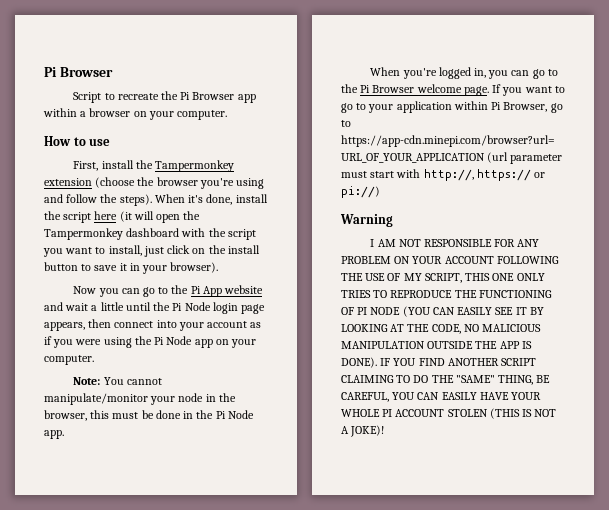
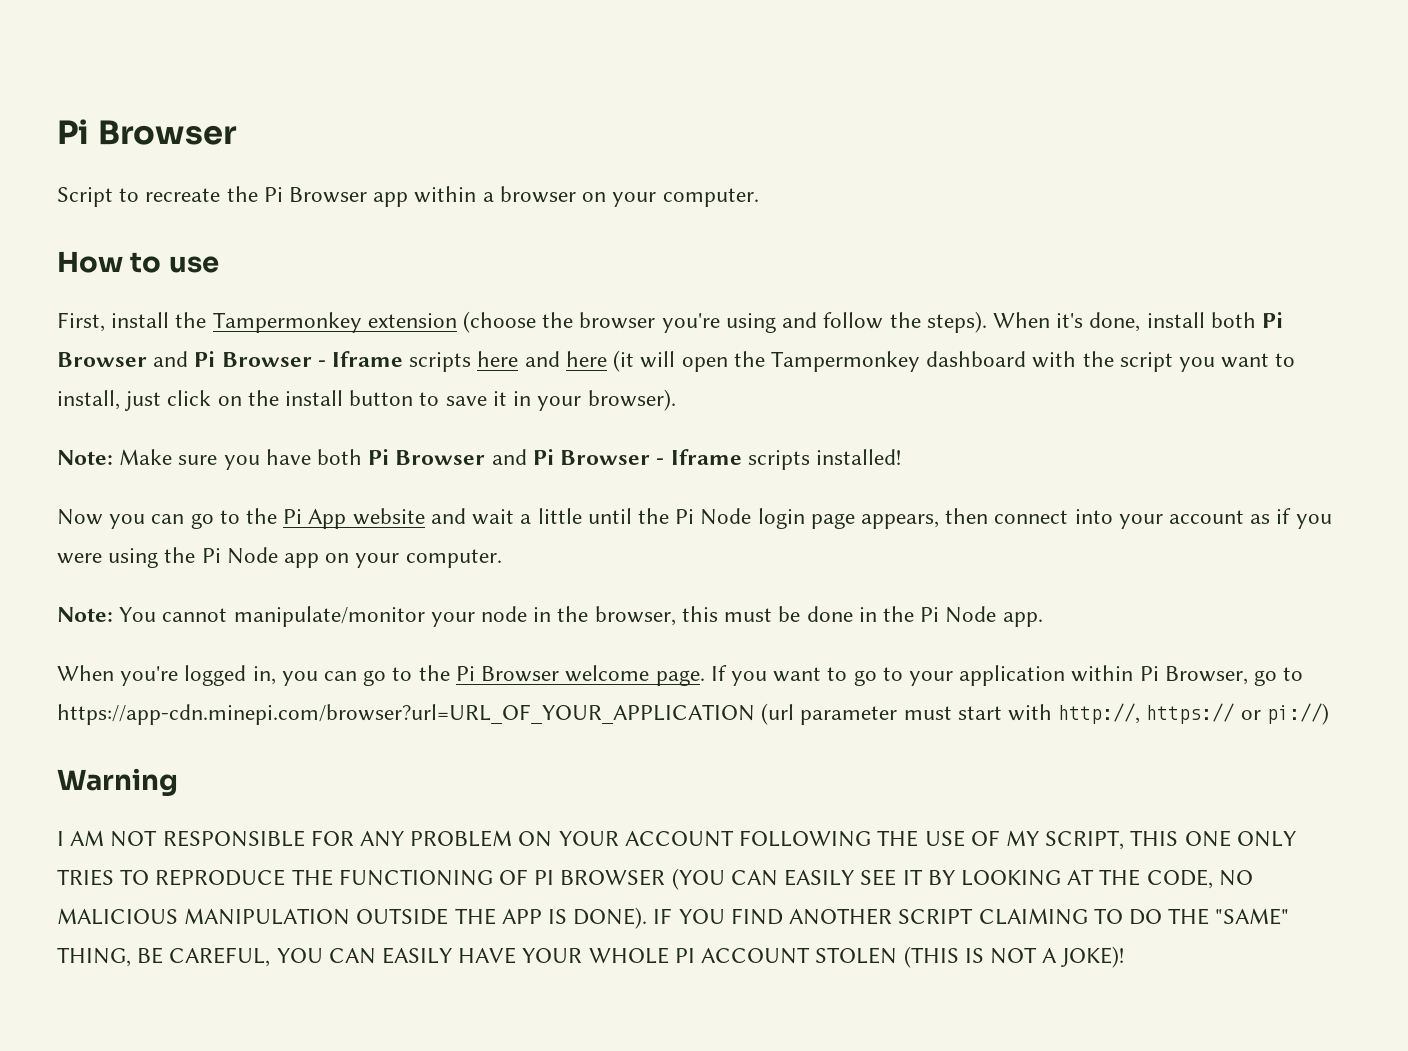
[44,211,92,223] the script -> [1210,312,1283,328] [57,351,560,372] both Pi Browser and Pi Browser - Iframe scripts here and
(219, 267) none -> [57,449,901,470] // Note: Make sure you have both Pi Browser and Pi Browser - Iframe scripts installed!
[370,307,401,315] NODE -> [560,869,666,886] BROWSER

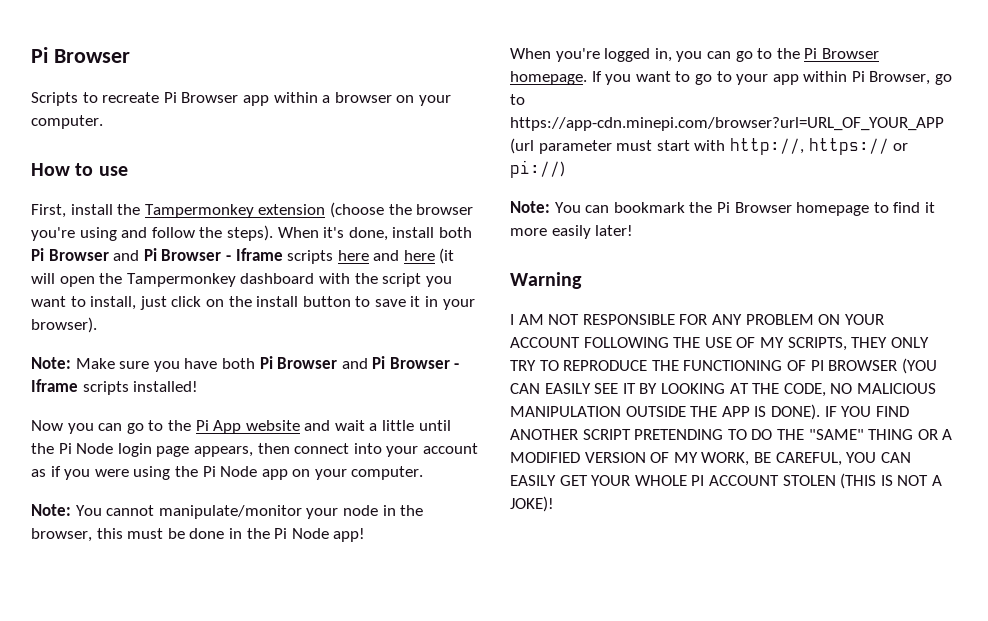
[57,187,113,207] Script -> [31,92,78,106] Scripts
[226,186,258,202] the -> (160, 97) none
[1002,612,1043,627] app. -> [333,528,366,542] app!
[565,665,705,686] welcome page. -> [510,71,587,85] homepage.
[959,665,1066,686] application -> [772,74,799,85] app
[57,704,755,725] https://app-cdn.minepi.com/browser?url=URL_OF_YOUR_APPLICATION -> [510,117,944,131] https://app-cdn.minepi.com/browser?url=URL_OF_YOUR_APP
(1329, 714) none -> [510,201,935,216] [510,225,634,239] // Note: You can bookmark the Pi Browser homepage to find it more easily later!
[1045,830,1296,850] [57,869,114,886] SCRIPT, THIS ONE ONLY TRIES -> [787,337,929,351] [510,360,536,371] SCRIPTS, THEY ONLY TRY
[978,908,1088,925] CLAIMING -> [634,429,724,440] PRETENDING
[57,947,131,967] THING, -> [868,429,953,440] [510,452,750,466] THING OR A MODIFIED VERSION OF MY WORK,
[458,947,517,964] HAVE -> [559,475,588,486] GET

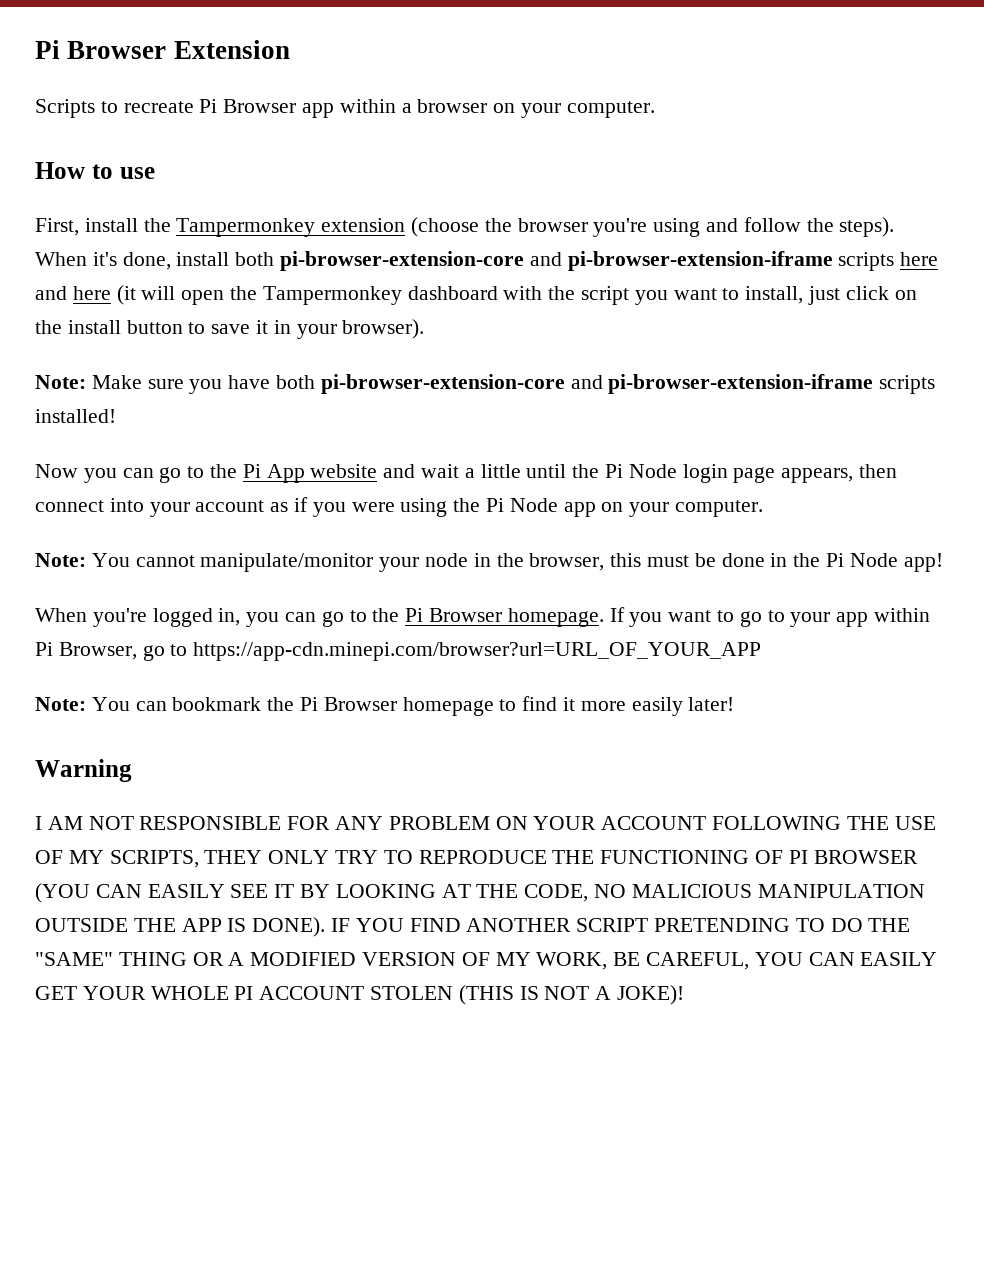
[31,47,130,63] Pi Browser -> [35,40,290,59] Pi Browser Extension
[31,248,283,261] Pi Browser and Pi Browser - Iframe -> [280,251,833,271] pi-browser-extension-core and pi-browser-extension-iframe
[259,356,460,369] [31,379,78,392] Pi Browser and Pi Browser - Iframe -> [320,374,874,394] pi-browser-extension-core and pi-browser-extension-iframe
[510,138,909,155] [510,160,565,178] (url parameter must start with http://, https:// or pi://) -> (762, 651) none

